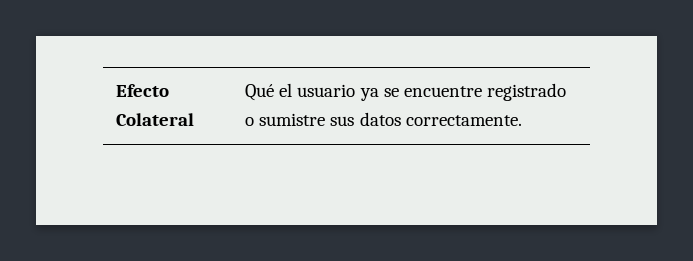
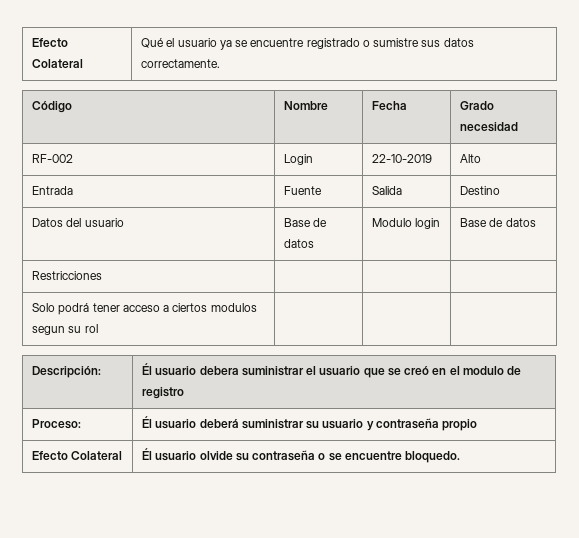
(522, 120) none -> [32,101,73,113] [284,101,329,110] [372,101,408,110] [460,101,495,110] [460,122,519,132] [32,154,74,163] [284,154,314,165] [372,154,433,163] [460,154,482,163] [32,186,74,195] [284,186,323,195] [372,186,403,195] [460,186,501,195] [32,218,124,227] [284,218,328,227] [284,239,315,248] [372,218,441,229] [460,218,536,227] [32,271,103,280] [32,303,257,315] [32,324,98,335] [32,366,102,378] [142,363,522,378] [142,387,185,399] [32,419,82,429] [142,416,478,431] [32,451,123,460] [142,448,461,463] // Código | Nombre | Fecha | Grado necesidad // RF-002 | Login | 22-10-2019 | Alto // Entrada | Fuente | Salida | Destino // Datos del usuario | Base de datos | Modulo login | Base de datos // Restricciones | | | // Solo podrá tener acceso a ciertos modulos segun su rol | | | // Descripción: | Él usuario debera suministrar el usuario que se creó en el modulo de registro // Proceso: | Él usuario deberá suministrar su usuario y contraseña propio // Efecto Colateral | Él usuario olvide su contraseña o se encuentre bloquedo.

